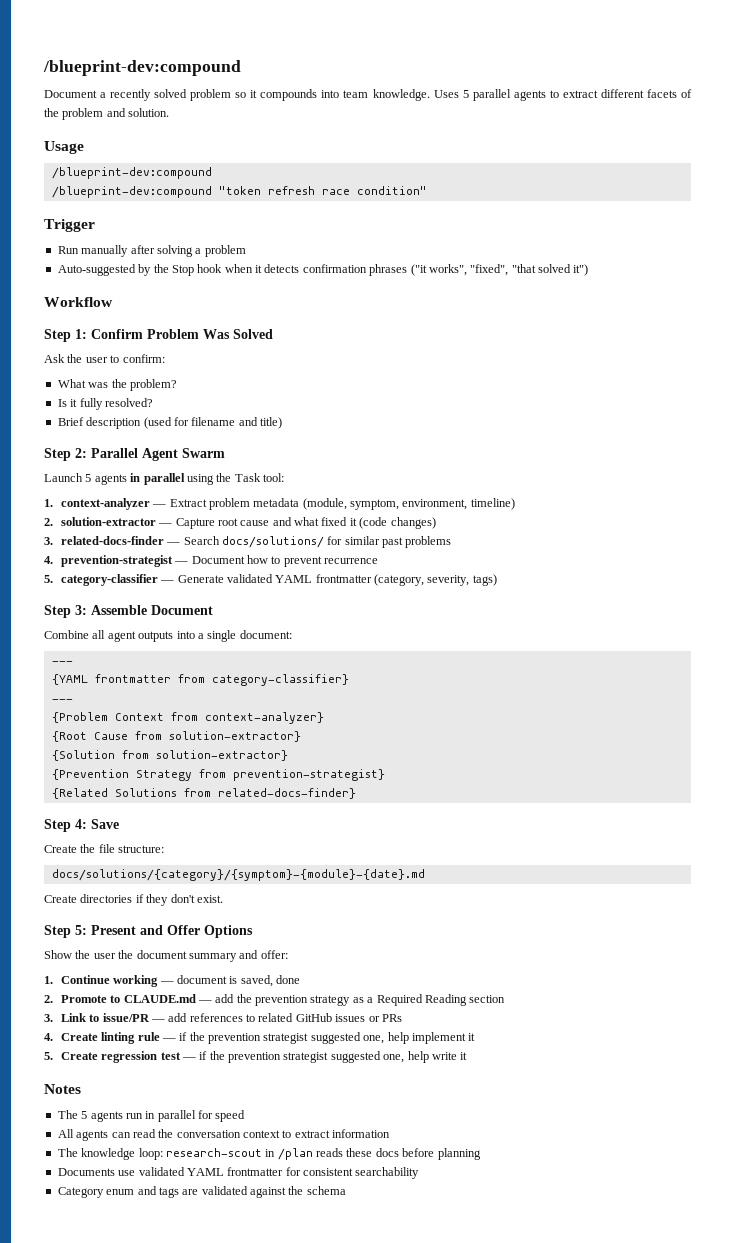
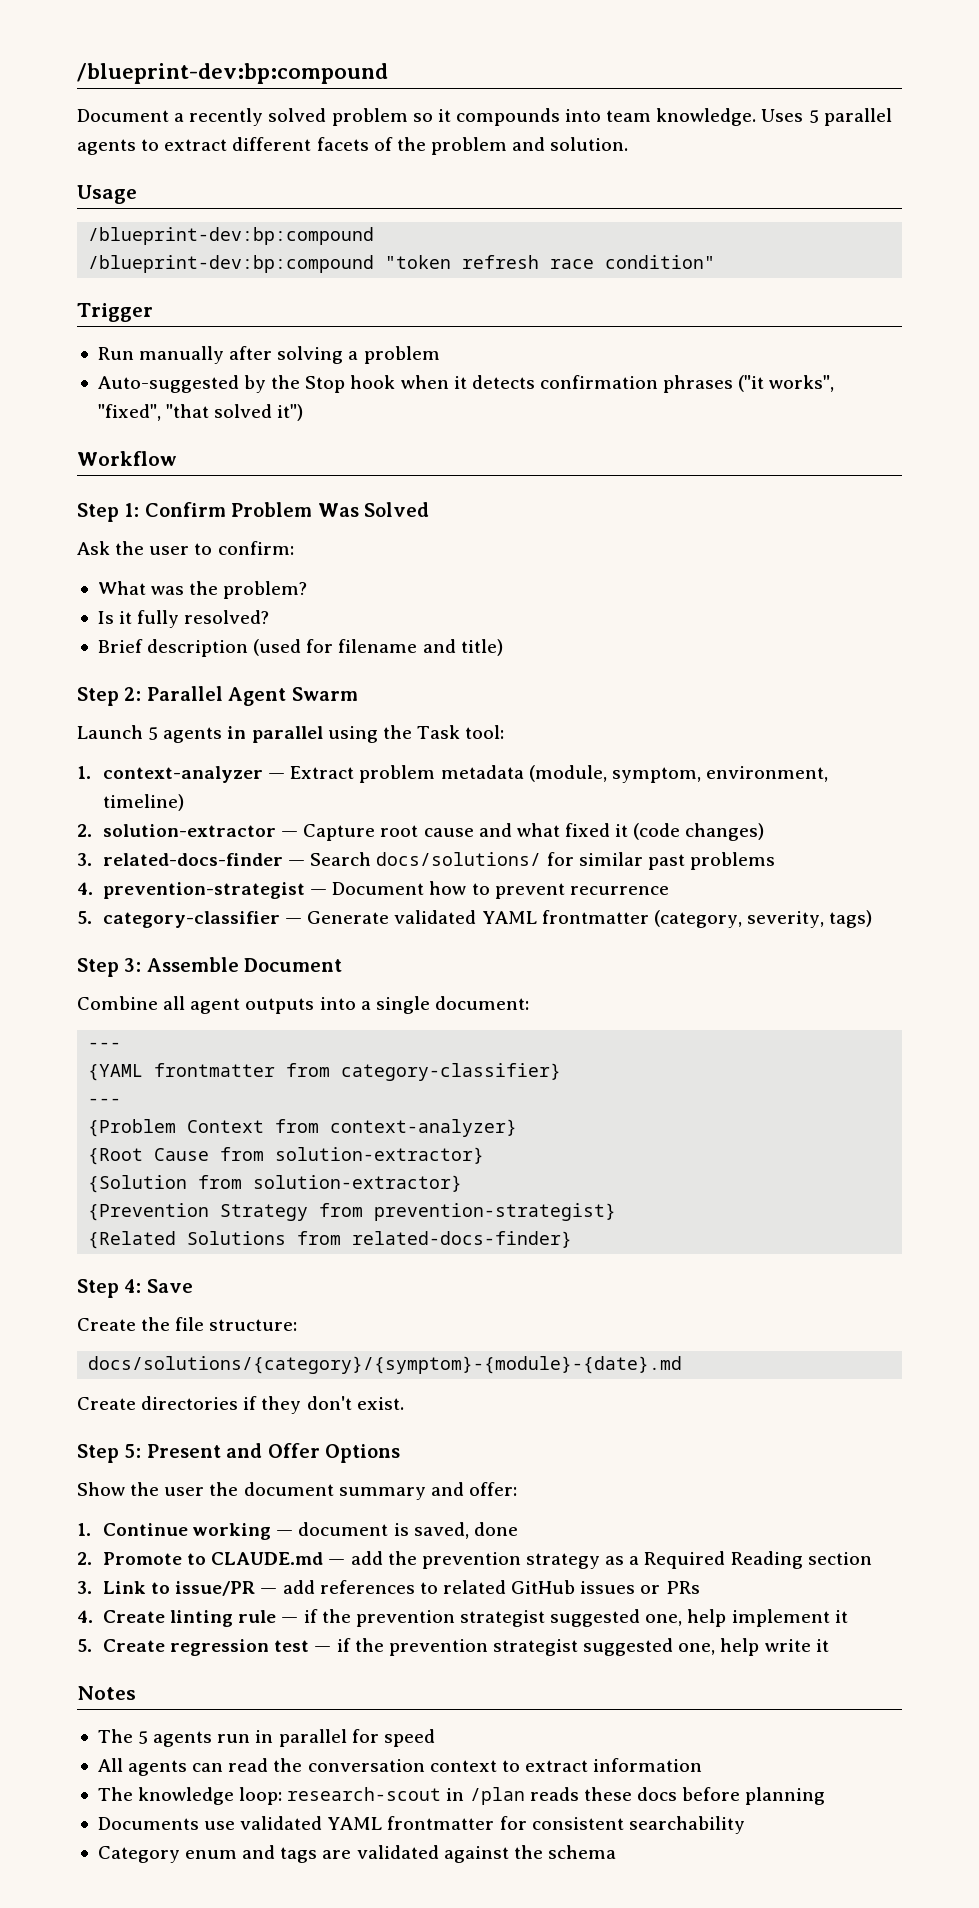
[43,60,241,76] /blueprint-dev:compound -> [77,63,388,84] /blueprint-dev:bp:compound
[51,167,212,179] [51,186,212,198] /blueprint-dev:compound // /blueprint-dev:compound -> [88,227,375,245] [88,255,375,273] /blueprint-dev:bp:compound // /blueprint-dev:bp:compound

